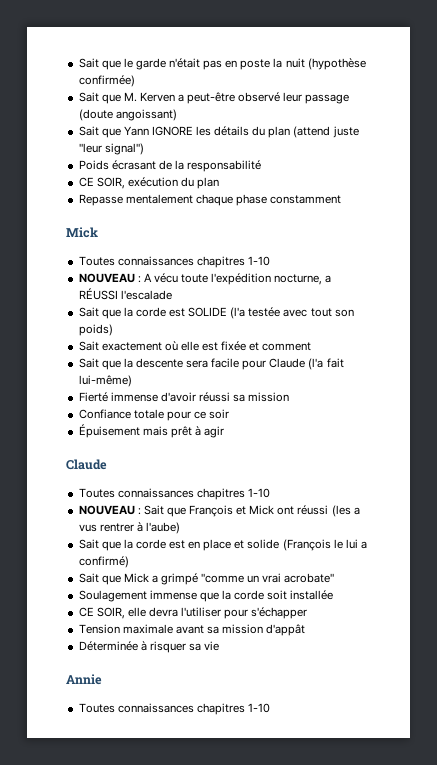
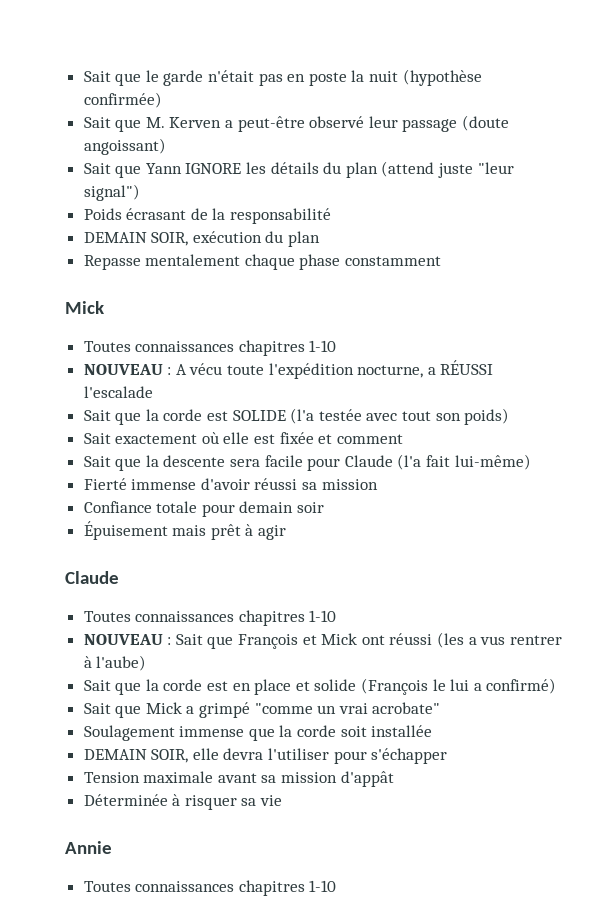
[78,177,94,187] CE -> [83,232,147,243] DEMAIN
[193,411,206,419] ce -> [239,501,294,513] demain
[78,607,94,617] CE -> [83,749,147,760] DEMAIN

